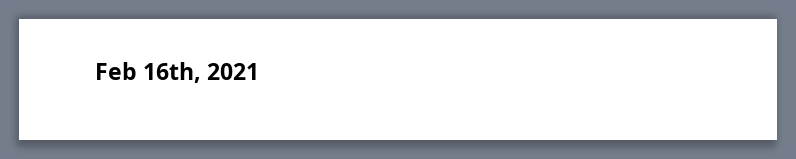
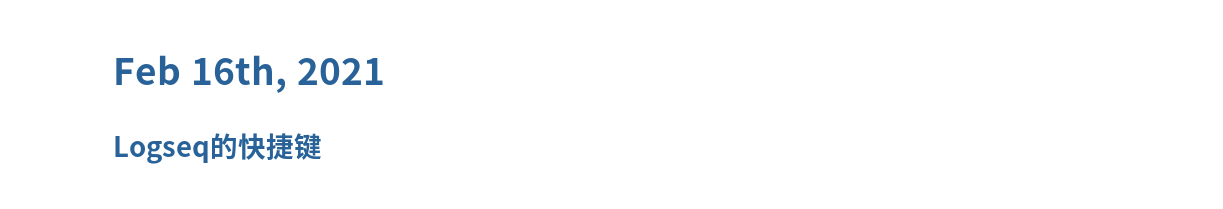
(260, 71) none -> [113,133,322,164] // Logseq的快捷键

